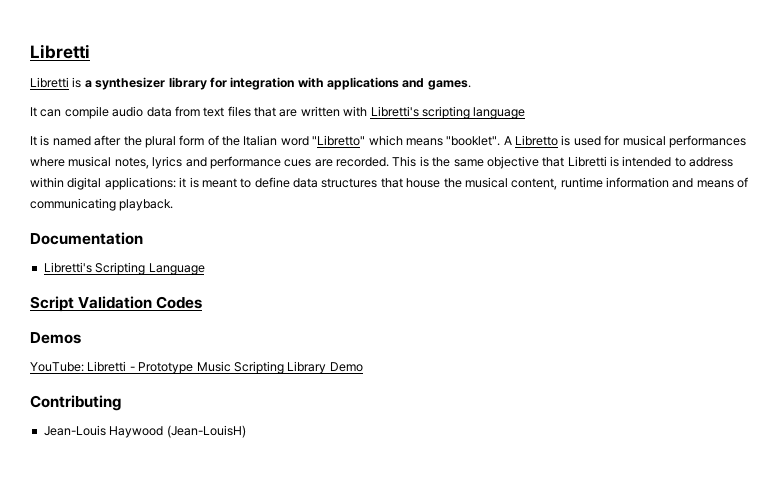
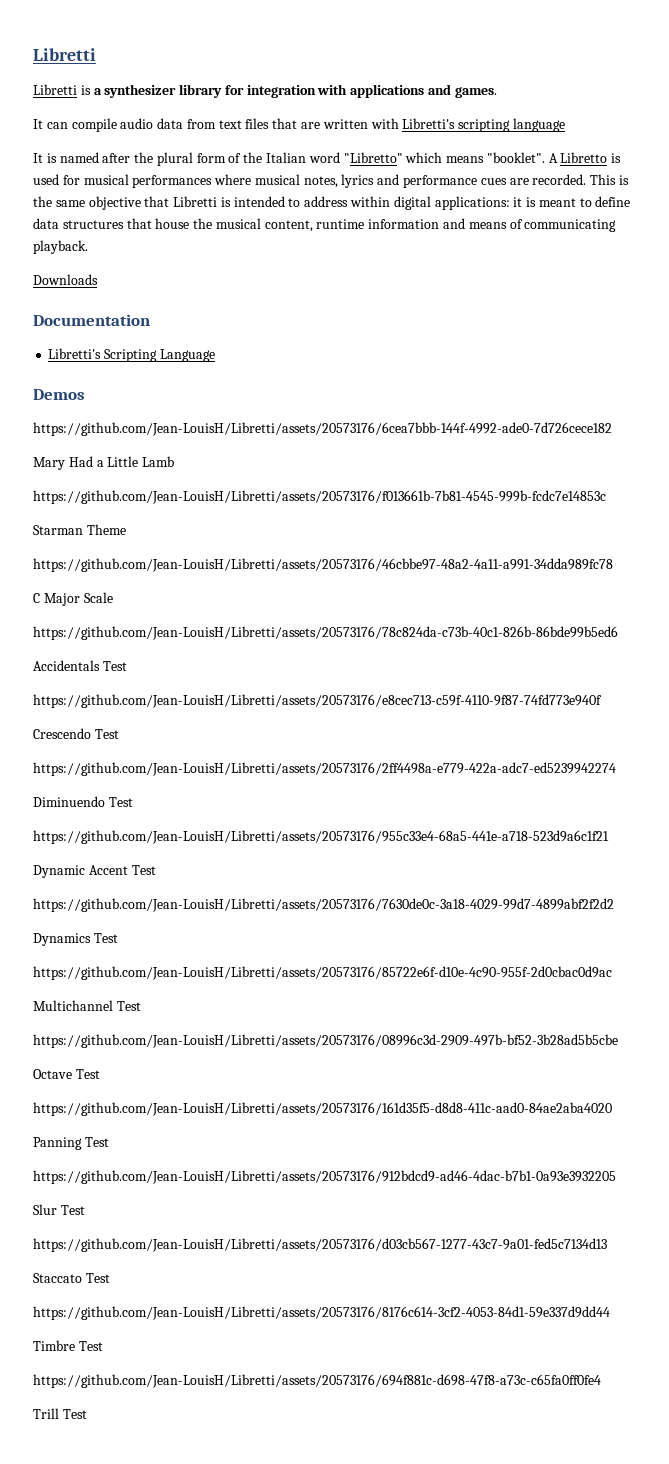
(174, 205) none -> [33,274,98,285] // Downloads
[30,296,203,312] [30,332,81,344] [30,361,363,374] [30,395,121,411] [43,425,246,438] Script Validation Codes // Demos // YouTube: Libretti - Prototype Music Scripting Library Demo // Contributing // Jean-Louis Haywood (Jean-LouisH) -> [33,389,85,400] [33,422,612,436] [33,456,175,470] [33,490,606,504] [33,524,126,535] [33,558,613,572] [33,592,113,606] [33,626,618,640] [33,660,127,671] [33,694,602,708] [33,728,119,739] [33,762,616,776] [33,796,133,807] [33,830,609,844] [33,865,156,878] [33,898,614,912] [33,933,118,946] [33,966,612,980] [33,1000,141,1011] [33,1034,618,1048] [33,1069,100,1079] [33,1102,612,1116] [33,1137,109,1150] [33,1170,616,1184] [33,1204,85,1215] [33,1238,607,1252] [33,1273,110,1283] [33,1306,610,1320] [33,1340,103,1351] [33,1374,601,1388] [33,1408,87,1419] Demos // https://github.com/Jean-LouisH/Libretti/assets/20573176/6cea7bbb-144f-4992-ade0-7d726cece182 // Mary Had a Little Lamb // https://github.com/Jean-LouisH/Libretti/assets/20573176/f013661b-7b81-4545-999b-fcdc7e14853c // Starman Theme // https://github.com/Jean-LouisH/Libretti/assets/20573176/46cbbe97-48a2-4a11-a991-34dda989fc78 // C Major Scale // https://github.com/Jean-LouisH/Libretti/assets/20573176/78c824da-c73b-40c1-826b-86bde99b5ed6 // Accidentals Test // https://github.com/Jean-LouisH/Libretti/assets/20573176/e8cec713-c59f-4110-9f87-74fd773e940f // Crescendo Test // https://github.com/Jean-LouisH/Libretti/assets/20573176/2ff4498a-e779-422a-adc7-ed5239942274 // Diminuendo Test // https://github.com/Jean-LouisH/Libretti/assets/20573176/955c33e4-68a5-441e-a718-523d9a6c1f21 // Dynamic Accent Test // https://github.com/Jean-LouisH/Libretti/assets/20573176/7630de0c-3a18-4029-99d7-4899abf2f2d2 // Dynamics Test // https://github.com/Jean-LouisH/Libretti/assets/20573176/85722e6f-d10e-4c90-955f-2d0cbac0d9ac // Multichannel Test // https://github.com/Jean-LouisH/Libretti/assets/20573176/08996c3d-2909-497b-bf52-3b28ad5b5cbe // Octave Test // https://github.com/Jean-LouisH/Libretti/assets/20573176/161d35f5-d8d8-411c-aad0-84ae2aba4020 // Panning Test // https://github.com/Jean-LouisH/Libretti/assets/20573176/912bdcd9-ad46-4dac-b7b1-0a93e3932205 // Slur Test // https://github.com/Jean-LouisH/Libretti/assets/20573176/d03cb567-1277-43c7-9a01-fed5c7134d13 // Staccato Test // https://github.com/Jean-LouisH/Libretti/assets/20573176/8176c614-3cf2-4053-84d1-59e337d9dd44 // Timbre Test // https://github.com/Jean-LouisH/Libretti/assets/20573176/694f881c-d698-47f8-a73c-c65fa0ff0fe4 // Trill Test

